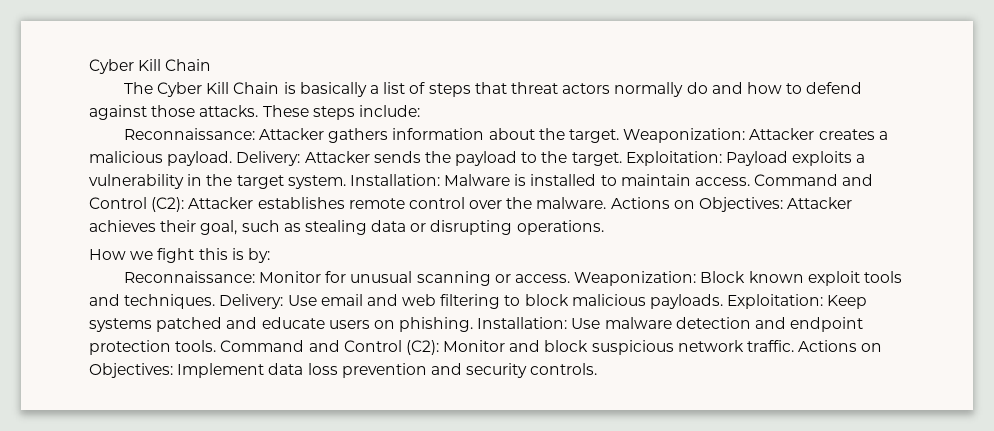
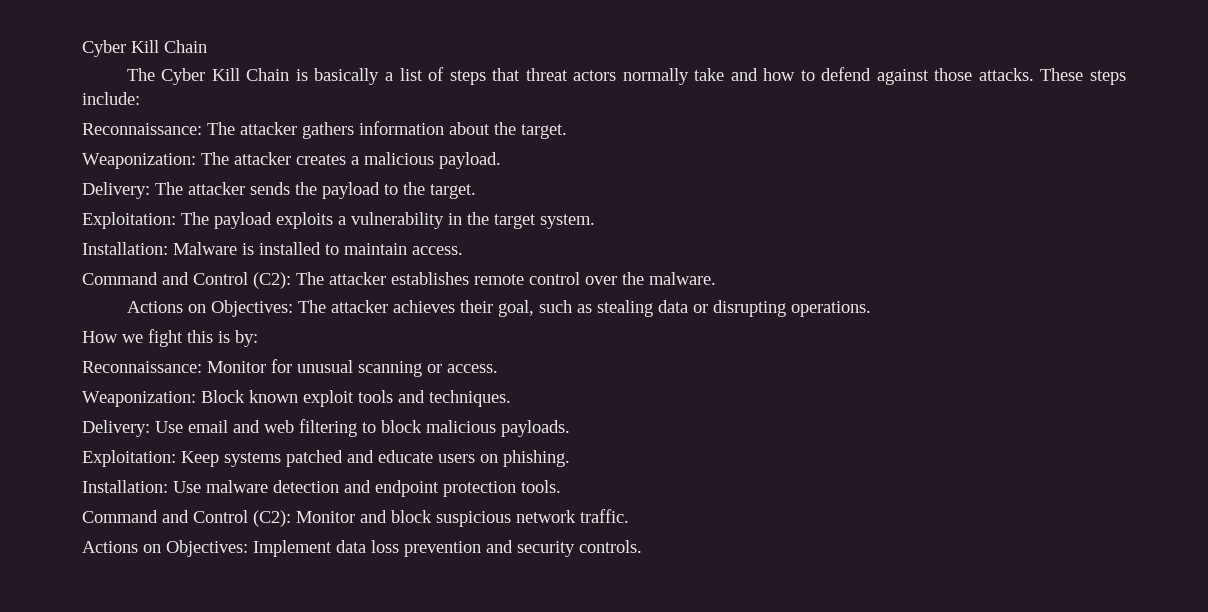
[686,82,708,94] do -> [694,68,725,81] take
[259,128,325,140] Attacker -> [207,122,297,135] The attacker
[623,128,815,143] Weaponization: Attacker -> [82,152,291,169] // Weaponization: The attacker
[236,151,370,166] Delivery: Attacker -> [82,182,245,199] // Delivery: The attacker
[625,151,789,166] Exploitation: Payload -> [82,212,272,229] // Exploitation: The payload
(346, 182) none -> (595, 221) //
[754,174,874,186] [89,197,254,212] Command and Control (C2): Attacker -> [82,272,386,289] // Command and Control (C2): The attacker
[610,197,853,212] Actions on Objectives: Attacker -> [126,300,388,317] // Actions on Objectives: The attacker
(571, 278) none -> (498, 368) //
(216, 301) none -> (511, 398) //
(724, 301) none -> (570, 428) //
(474, 324) none -> (570, 458) //
(217, 346) none -> (561, 486) //
(795, 346) none -> (629, 516) //

